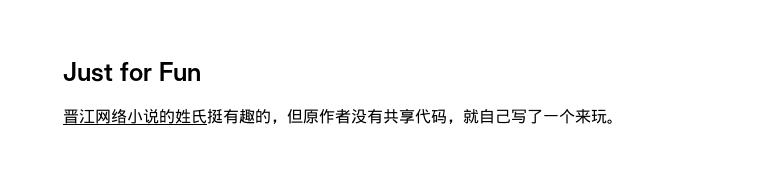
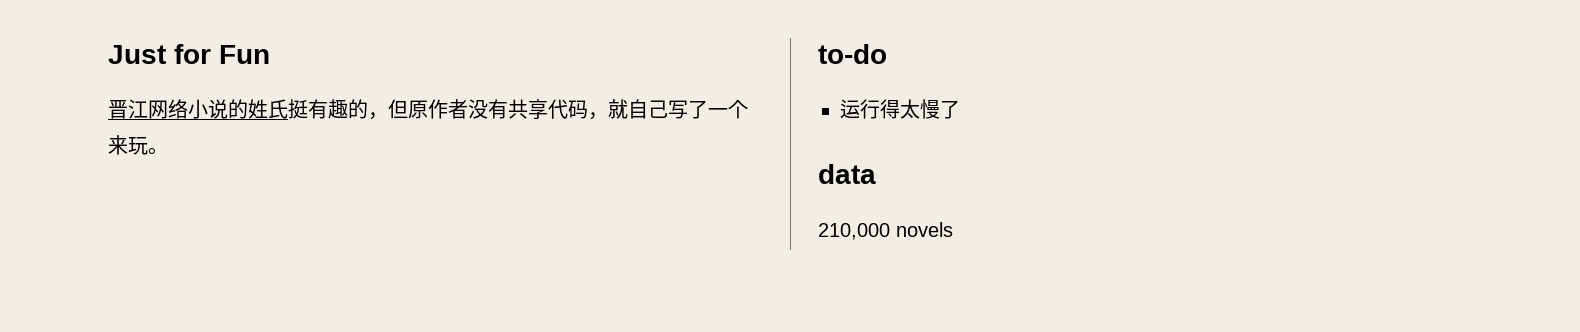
(623, 121) none -> [818,44,887,64] [840,99,960,119] [818,164,876,184] [818,222,953,240] // to-do // 运行得太慢了 // data // 210,000 novels

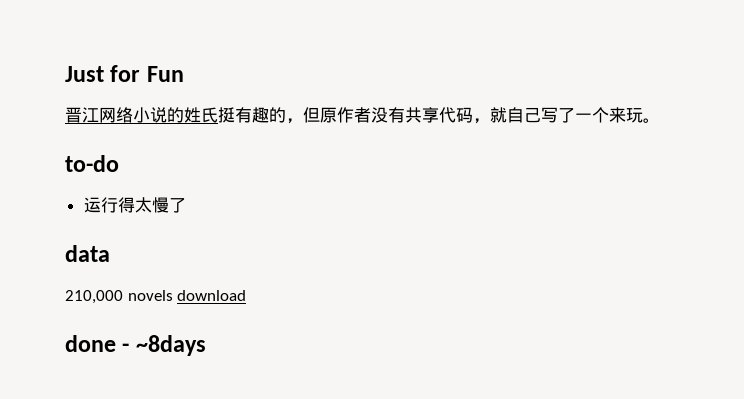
(953, 229) none -> [177,290,247,301] [65,335,206,356] download // done - ~8days

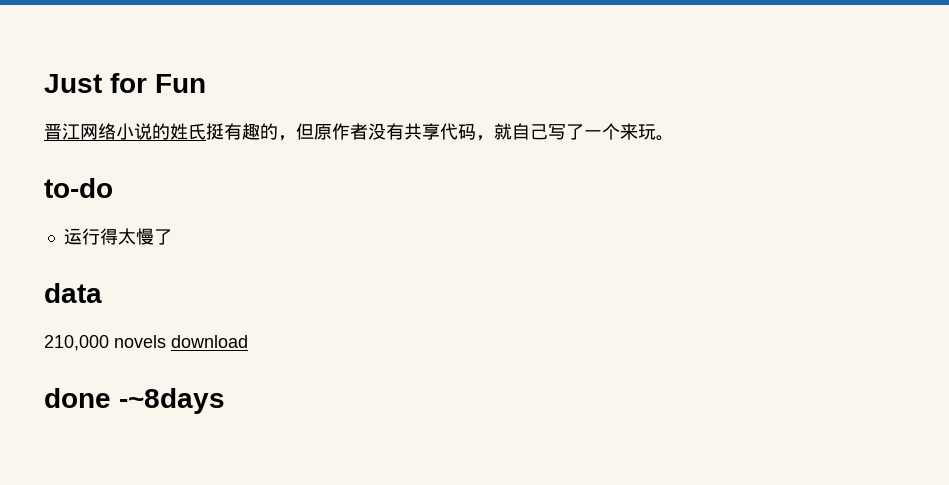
[122,335,206,356] - ~8days -> [119,388,225,414] -~8days

